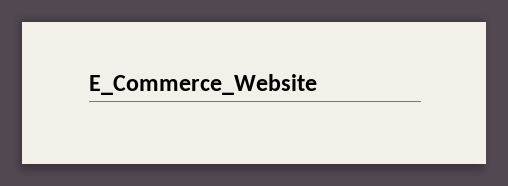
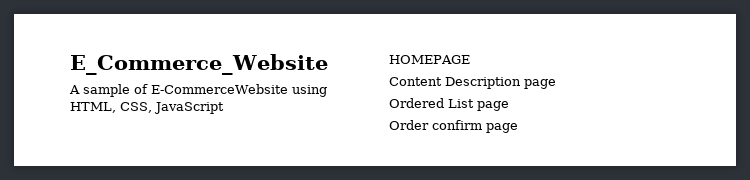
(317, 84) none -> [69,84,327,97] [70,102,224,114] [389,55,470,64] [389,77,556,89] [389,98,509,111] [389,120,518,133] // A sample of E-CommerceWebsite using HTML, CSS, JavaScript // HOMEPAGE // Content Description page // Ordered List page // Order confirm page

